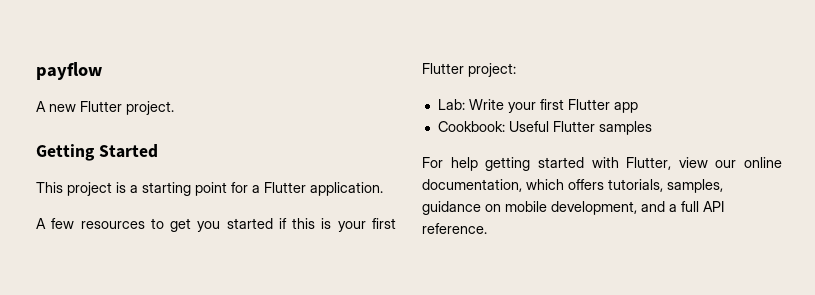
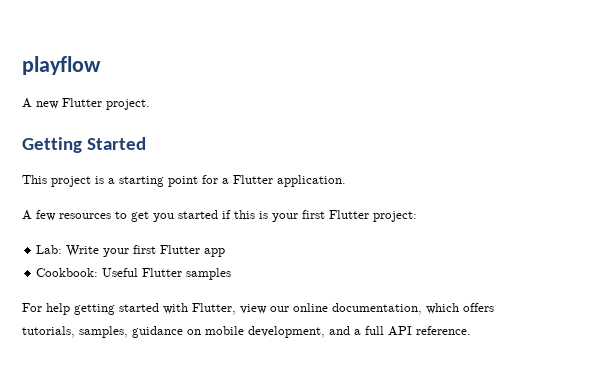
[36,62,102,80] payflow -> [22,56,101,75] playflow

